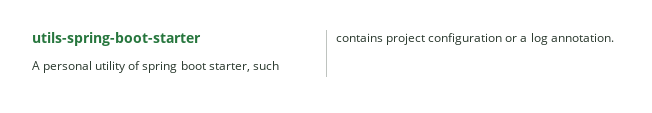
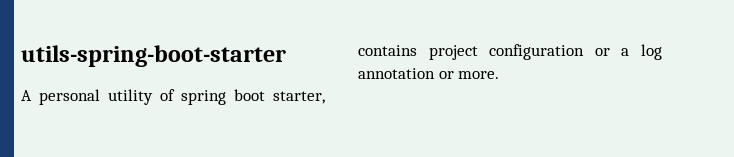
[252,61,279,70] such -> (325, 97) none
[550,33,614,42] annotation. -> [358,68,500,79] annotation or more.

